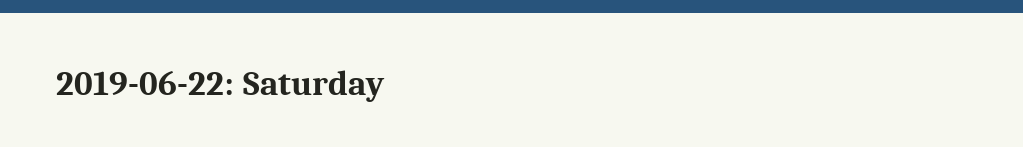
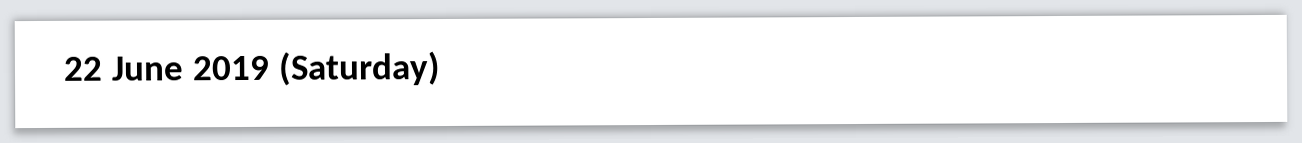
[56,70,386,102] 2019-06-22: Saturday -> [63,51,441,86] 22 June 2019 (Saturday)

